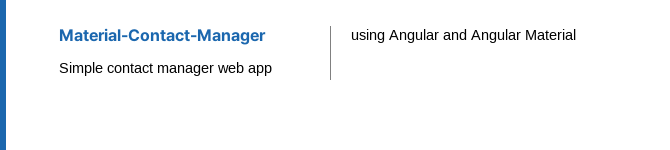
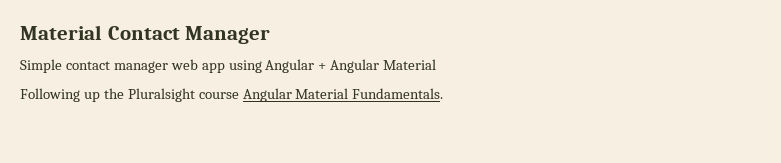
[59,28,266,45] Material-Contact-Manager -> [20,25,271,44] Material Contact Manager
[443,29,576,43] and Angular Material -> [318,59,437,73] [20,88,444,102] + Angular Material // Following up the Pluralsight course Angular Material Fundamentals.

